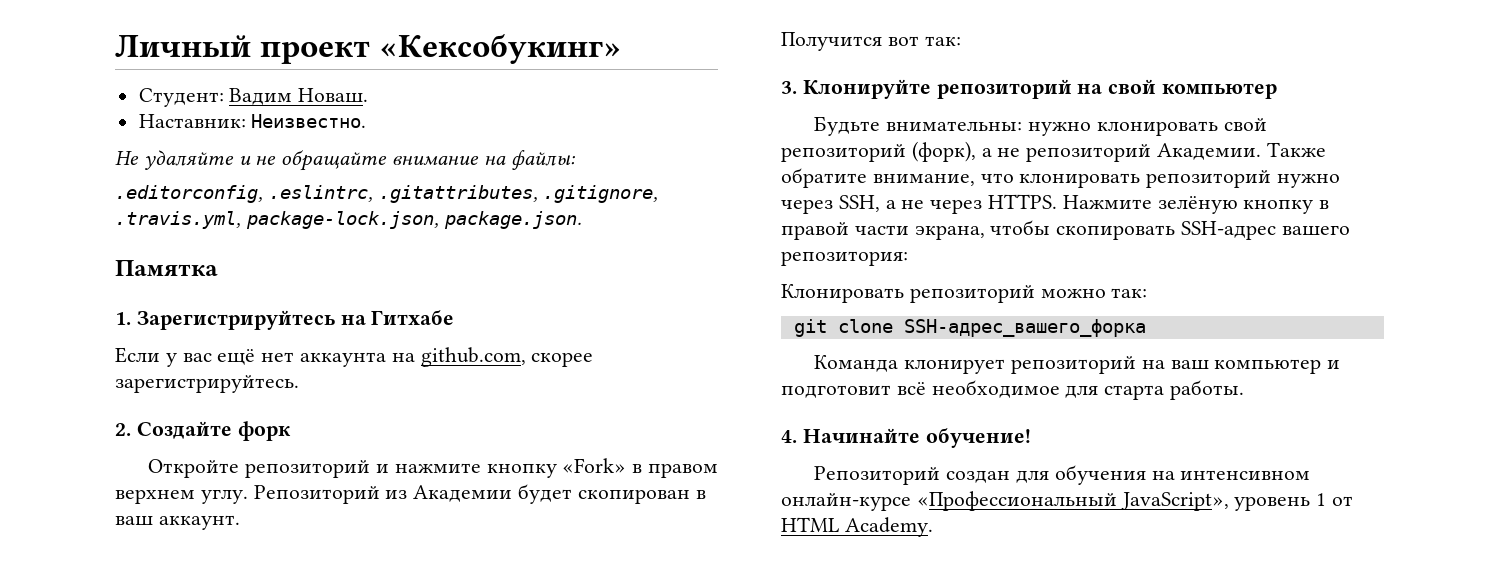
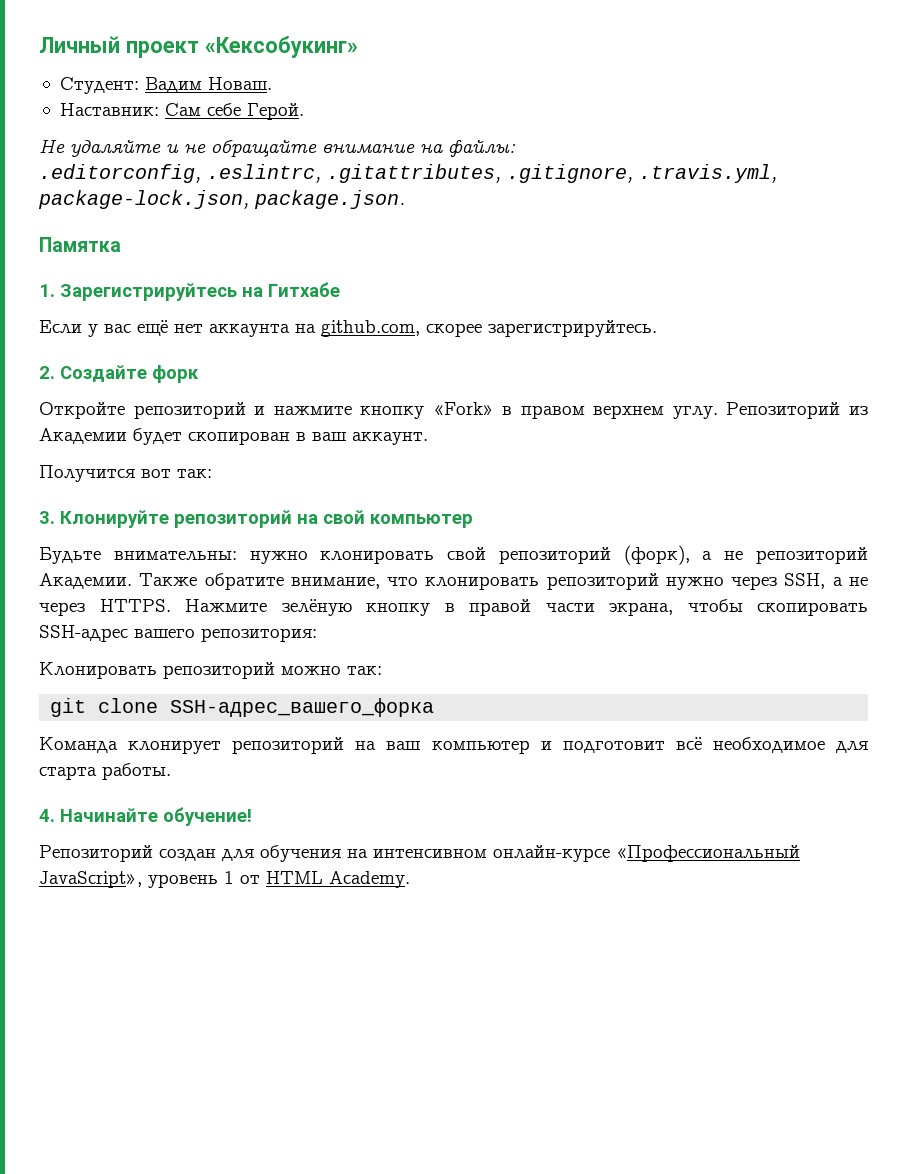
[251,114,367,128] Неизвестно. -> [164,103,304,120] Сам себе Герой.

